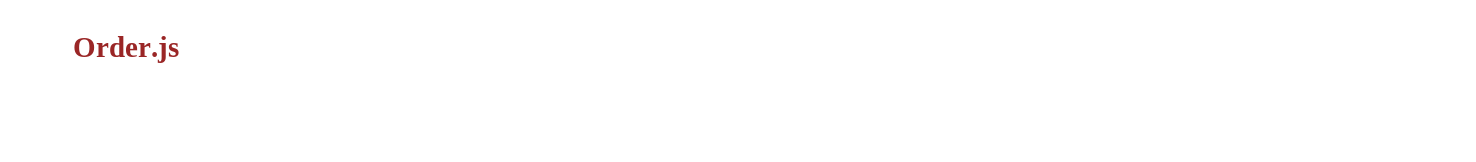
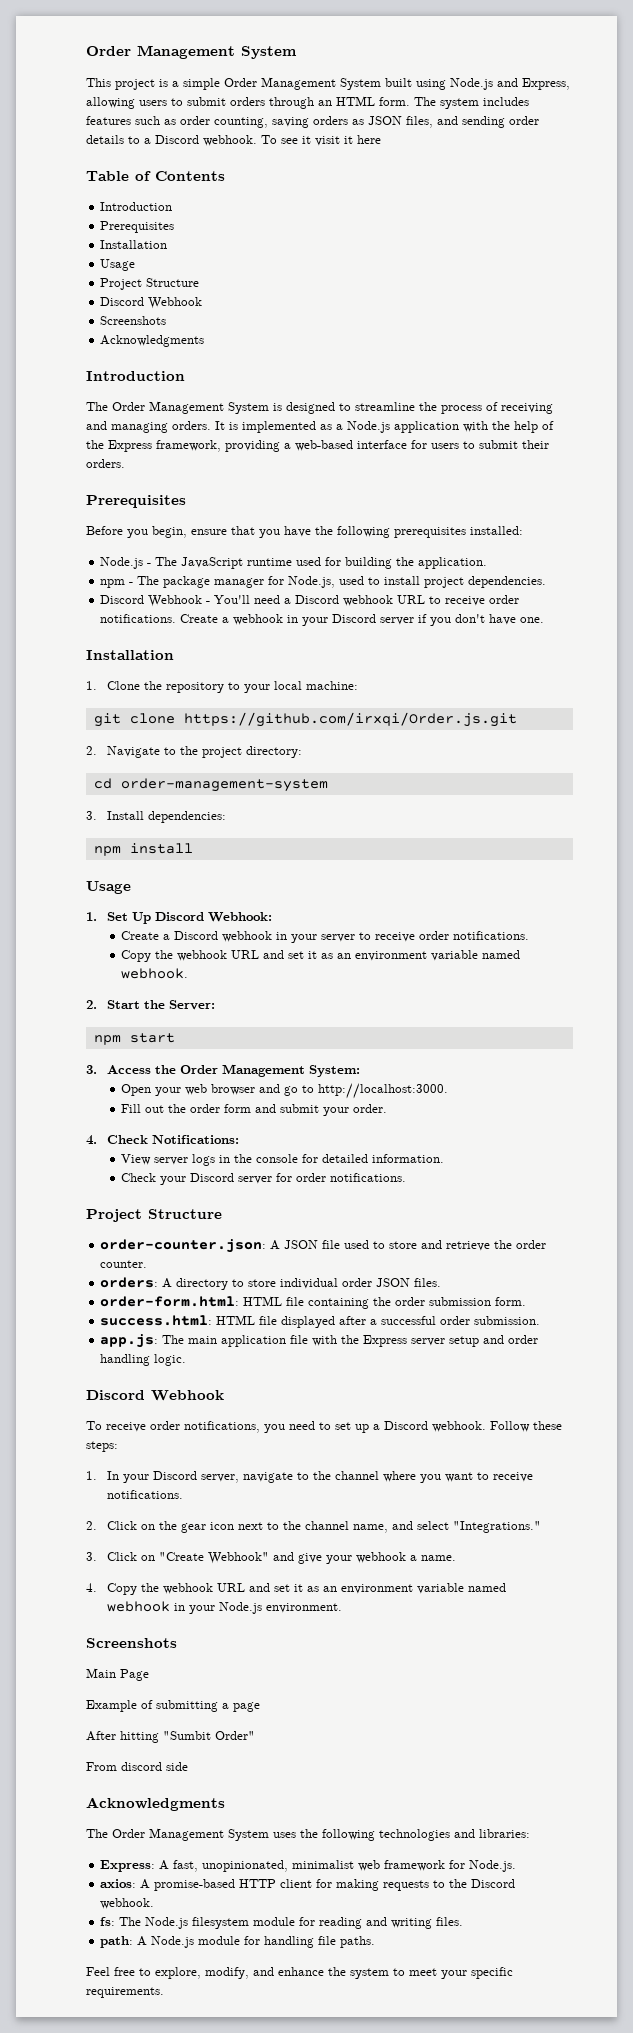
[73,36,179,63] Order.js -> [86,45,297,59] [86,77,570,90] [86,96,529,109] [86,116,539,128] [86,135,381,146] [86,171,225,181] [100,202,173,211] [100,221,175,233] [100,240,168,249] [100,259,136,271] [100,278,200,290] [100,297,203,309] [100,316,167,325] [100,335,205,347] [86,371,185,381] [86,401,553,414] [86,421,554,433] [86,440,549,452] [86,459,125,468] [86,495,186,508] [86,526,523,538] [100,557,488,569] [100,576,547,588] [100,595,520,607] [100,614,545,626] [86,650,174,660] [86,681,359,693] [93,712,517,727] [86,746,303,758] [93,778,328,792] [86,811,227,823] [93,843,193,856] [86,881,131,894] [86,912,273,924] [121,931,530,943] [121,950,521,962] [121,968,189,979] [86,1000,216,1010] [93,1033,175,1045] [86,1064,361,1077] [121,1083,449,1099] [121,1104,388,1116] [86,1135,240,1145] [121,1154,445,1166] [121,1173,407,1185] [86,1209,222,1222] [100,1239,547,1253] [100,1260,148,1268] [100,1277,442,1290] [100,1296,527,1309] [100,1315,541,1328] [100,1334,539,1348] [100,1354,187,1366] [86,1390,224,1401] [86,1421,562,1433] [86,1441,118,1452] [86,1471,534,1483] [107,1490,184,1499] [86,1521,542,1533] [86,1552,457,1564] [86,1583,507,1595] [107,1601,343,1614] [86,1638,177,1648] [86,1668,149,1681] [86,1700,260,1712] [86,1731,255,1743] [86,1762,188,1771] [86,1797,225,1811] [86,1828,530,1841] [100,1860,517,1872] [100,1879,516,1891] [100,1898,155,1909] [100,1917,464,1929] [100,1936,376,1948] [86,1967,513,1979] [86,1987,164,1998] Order Management System // This project is a simple Order Management System built using Node.js and Express, allowing users to submit orders through an HTML form. The system includes features such as order counting, saving orders as JSON files, and sending order details to a Discord webhook. To see it visit it here // Table of Contents // Introduction // Prerequisites // Installation // Usage // Project Structure // Discord Webhook // Screenshots // Acknowledgments // Introduction // The Order Management System is designed to streamline the process of receiving and managing orders. It is implemented as a Node.js application with the help of the Express framework, providing a web-based interface for users to submit their orders. // Prerequisites // Before you begin, ensure that you have the following prerequisites installed: // Node.js - The JavaScript runtime used for building the application. // npm - The package manager for Node.js, used to install project dependencies. // Discord Webhook - You'll need a Discord webhook URL to receive order notifications. Create a webhook in your Discord server if you don't have one. // Installation // 1. Clone the repository to your local machine: // git clone https://github.com/irxqi/Order.js.git // 2. Navigate to the project directory: // cd order-management-system // 3. Install dependencies: // npm install // Usage // 1. Set Up Discord Webhook: // Create a Discord webhook in your server to receive order notifications. // Copy the webhook URL and set it as an environment variable named webhook. // 2. Start the Server: // npm start // 3. Access the Order Management System: // Open your web browser and go to http://localhost:3000. // Fill out the order form and submit your order. // 4. Check Notifications: // View server logs in the console for detailed information. // Check your Discord server for order notifications. // Project Structure // order-counter.json: A JSON file used to store and retrieve the order counter. // orders: A directory to store individual order JSON files. // order-form.html: HTML file containing the order submission form. // success.html: HTML file displayed after a successful order submission. // app.js: The main application file with the Express server setup and order handling logic. // Discord Webhook // To receive order notifications, you need to set up a Discord webhook. Follow these steps: // 1. In your Discord server, navigate to the channel where you want to receive notifications. // 2. Click on the gear icon next to the channel name, and select "Integrations." // 3. Click on "Create Webhook" and give your webhook a name. // 4. Copy the webhook URL and set it as an environment variable named webhook in your Node.js environment. // Screenshots // Main Page // Example of submitting a page // After hitting "Sumbit Order" // From discord side // Acknowledgments // The Order Management System uses the following technologies and libraries: // Express: A fast, unopinionated, minimalist web framework for Node.js. // axios: A promise-based HTTP client for making requests to the Discord webhook. // fs: The Node.js filesystem module for reading and writing files. // path: A Node.js module for handling file paths. // Feel free to explore, modify, and enhance the system to meet your specific requirements.

